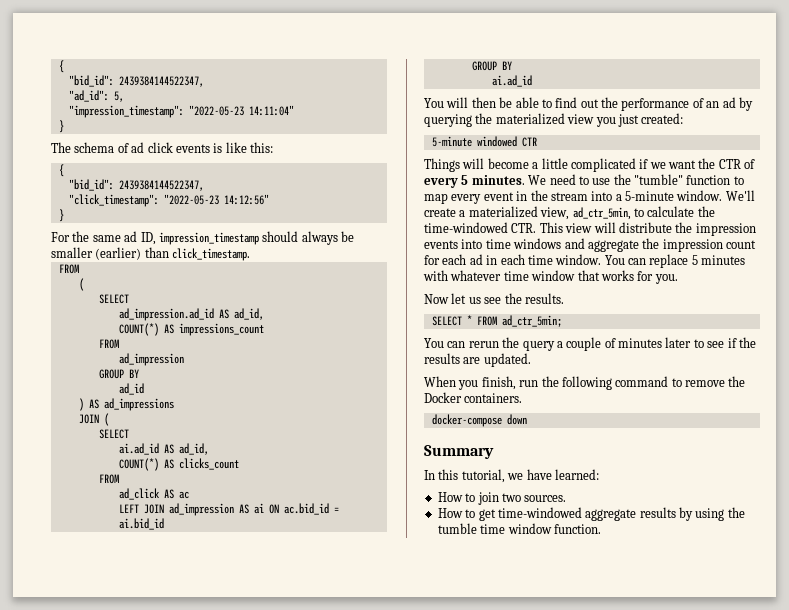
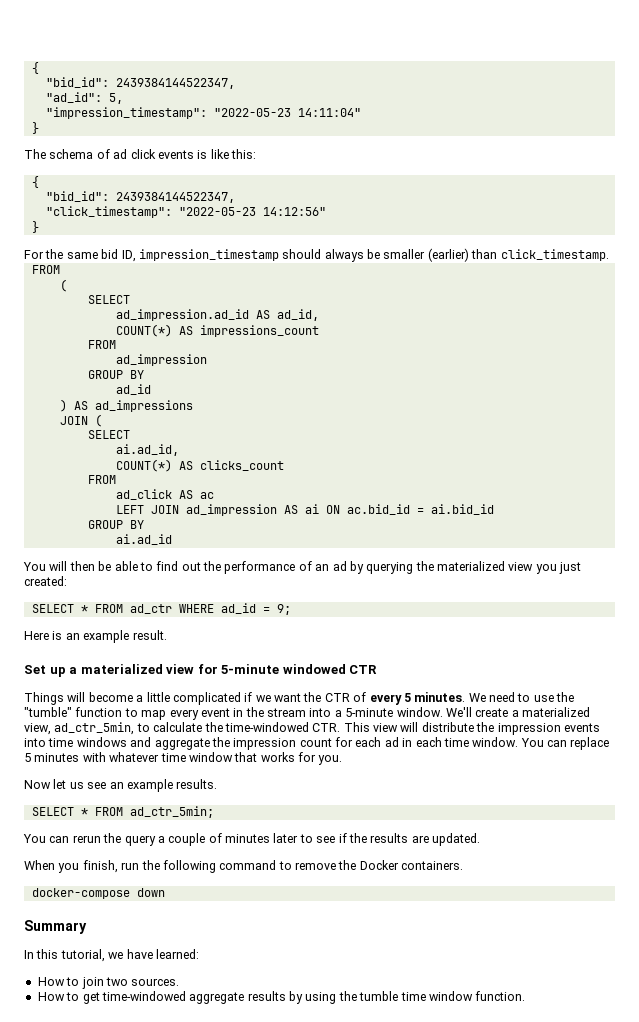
[124,231,138,242] ad -> [101,249,119,259] bid
[118,443,209,455] ai.ad_id AS ad_id, -> [115,444,179,456] ai.ad_id,
(684, 118) none -> [31,603,291,615] [24,630,167,643] [24,664,218,677] SELECT * FROM ad_ctr WHERE ad_id = 9; // Here is an example result. // Set up a materialized view for
[504,293,522,304] the -> [109,779,173,792] an example

